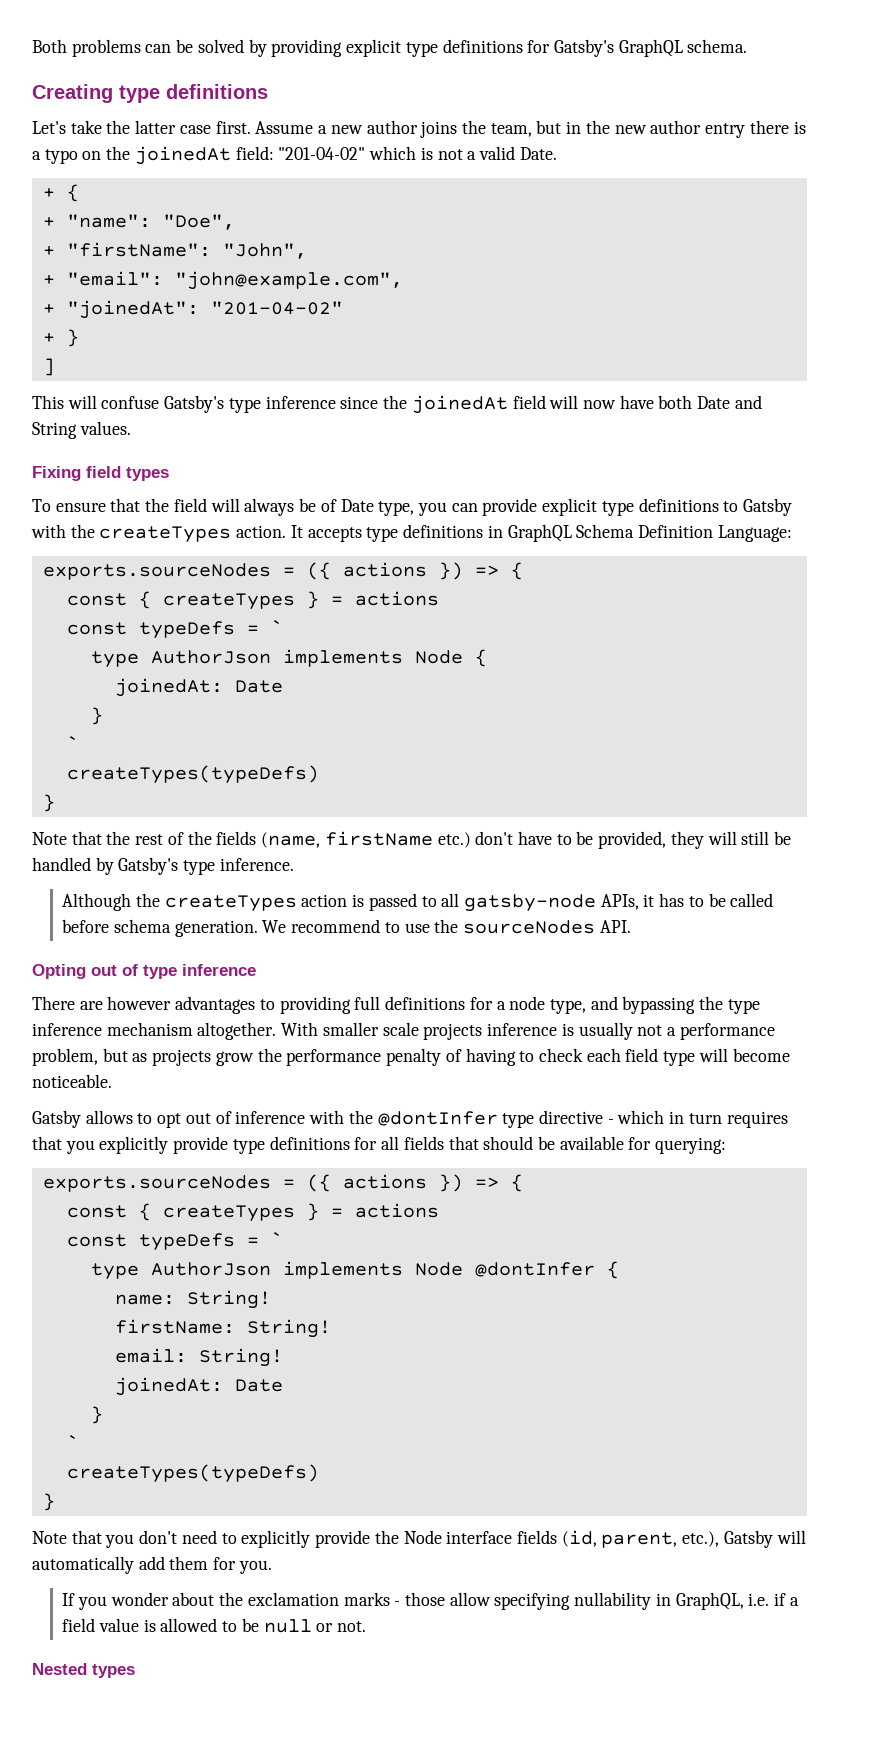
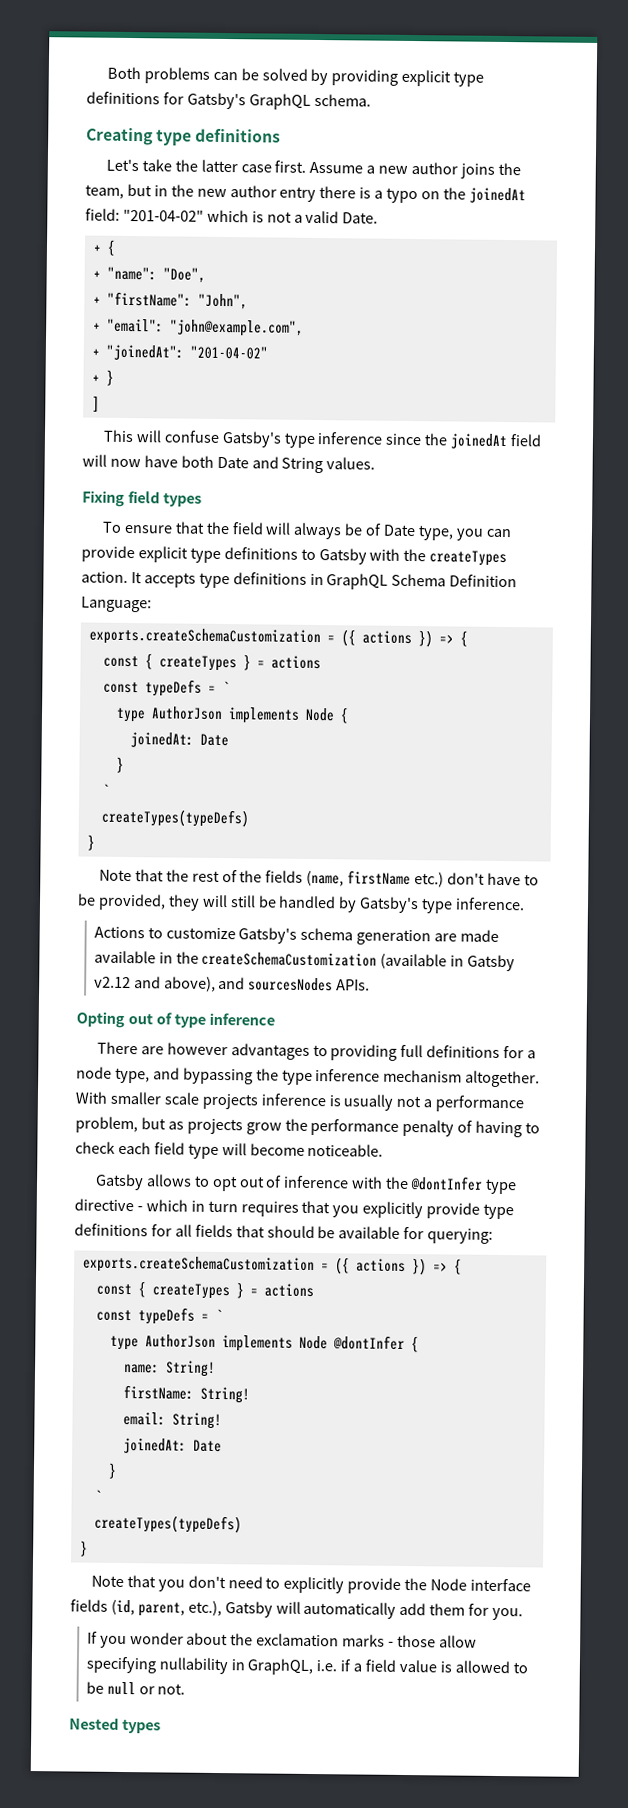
[42,563,271,580] exports.sourceNodes -> [88,627,321,647] exports.createSchemaCustomization
[62,893,774,912] [62,919,631,937] Although the createTypes action is passed to all gatsby-node APIs, it has to be called before schema generation. We recommend to use the sourceNodes API. -> [93,926,500,946] [93,950,516,972] [93,976,371,992] Actions to customize Gatsby's schema generation are made available in the createSchemaCustomization (available in Gatsby v2.12 and above), and sourcesNodes APIs.
[42,1175,271,1192] exports.sourceNodes -> [82,1255,315,1275] exports.createSchemaCustomization

